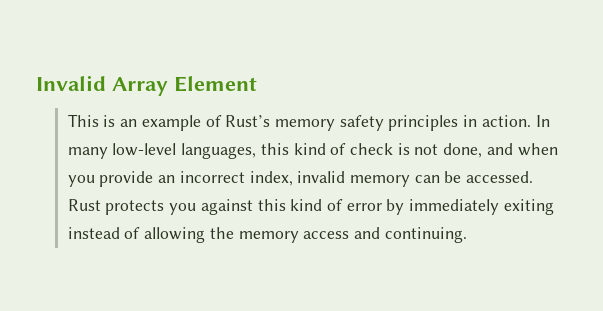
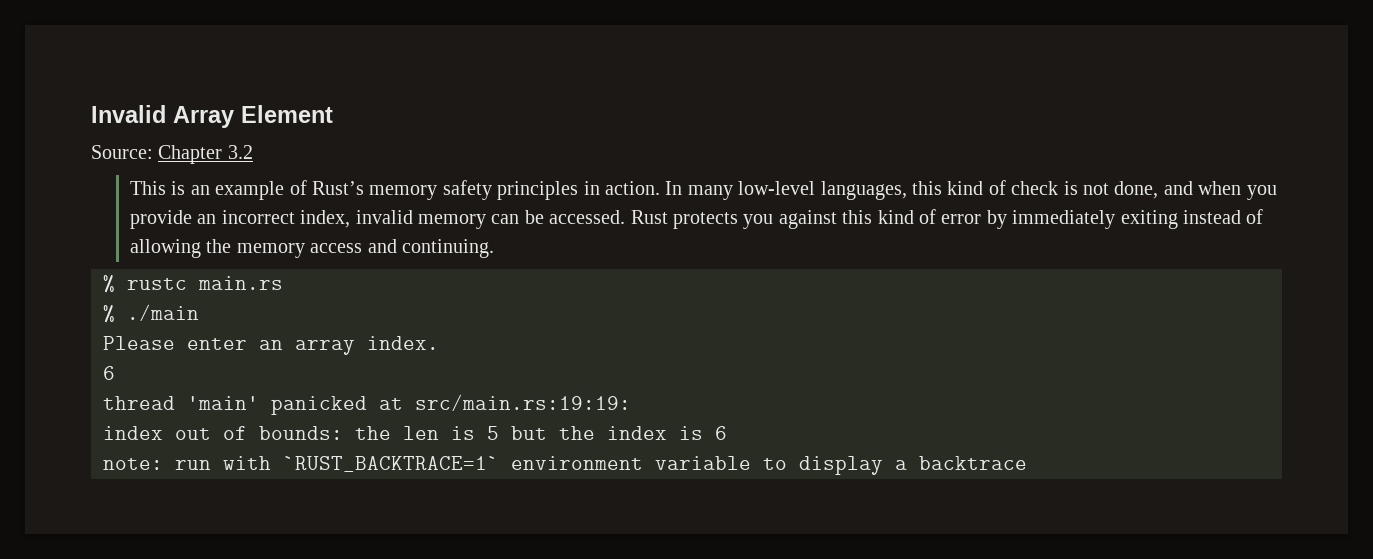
(257, 84) none -> [91,145,253,164] // Source: Chapter 3.2
(467, 235) none -> [103,275,283,293] [103,304,199,323] [103,336,439,355] [103,366,115,380] [103,394,631,415] [103,426,727,440] [103,456,1027,475] // % rustc main.rs // % ./main // Please enter an array index. // 6 // thread 'main' panicked at src/main.rs:19:19: // index out of bounds: the len is 5 but the index is 6 // note: run with `RUST_BACKTRACE=1` environment variable to display a backtrace

